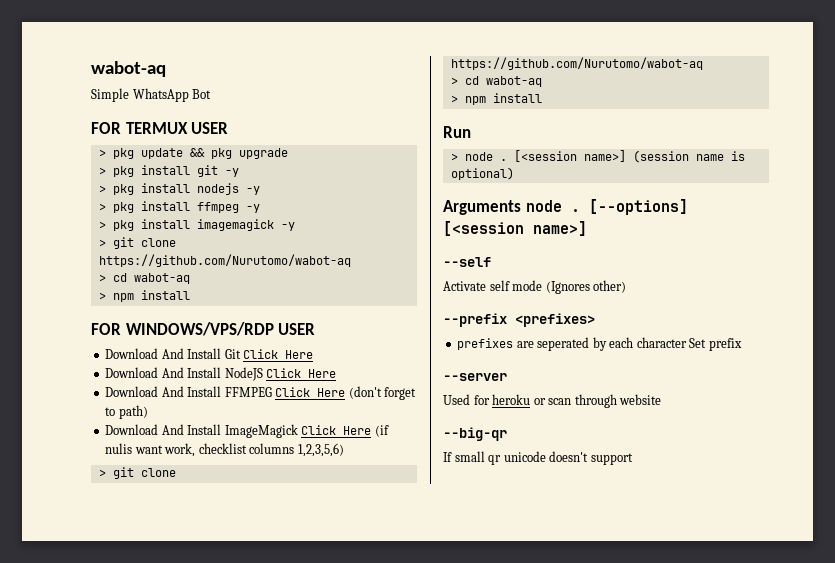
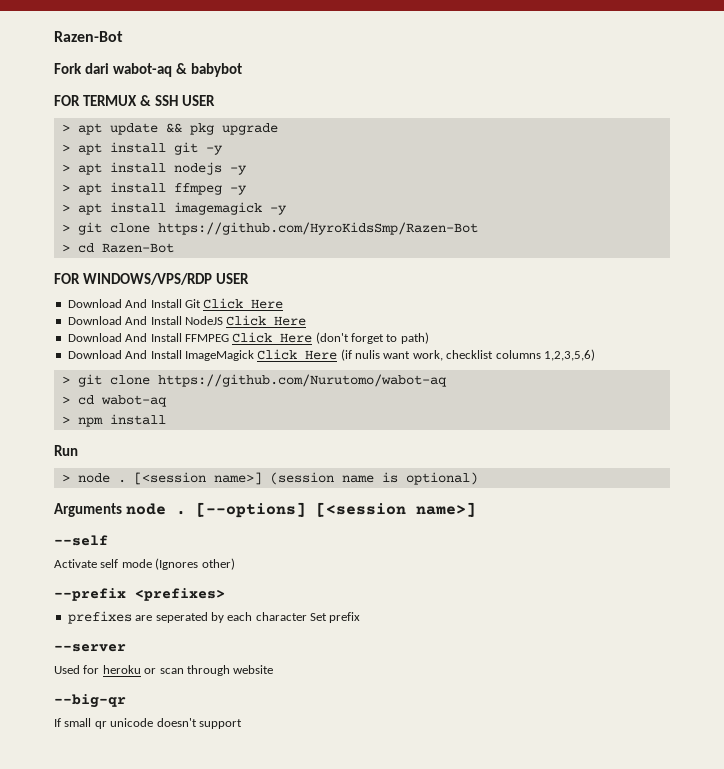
[91,61,166,77] [91,88,212,102] wabot-aq // Simple WhatsApp Bot -> [54,31,123,42] [54,63,242,77] Razen-Bot // Fork dari wabot-aq & babybot
(188, 128) none -> [139,95,178,106] & SSH
[112,148,134,159] pkg -> [77,123,102,135] apt
[112,166,134,177] pkg -> [77,143,102,155] apt
[112,184,134,195] pkg -> [77,163,102,175] apt
[112,202,134,213] pkg -> [77,183,102,195] apt
[112,220,134,231] pkg -> [77,203,102,215] apt
[98,254,351,267] [98,273,190,284] [98,290,190,302] https://github.com/Nurutomo/wabot-aq // > cd wabot-aq // > npm install -> [157,222,478,235] [61,243,174,253] https://github.com/HyroKidsSmp/Razen-Bot // > cd Razen-Bot

